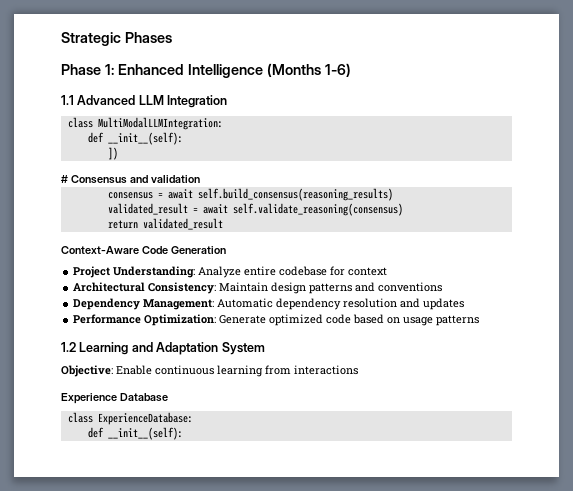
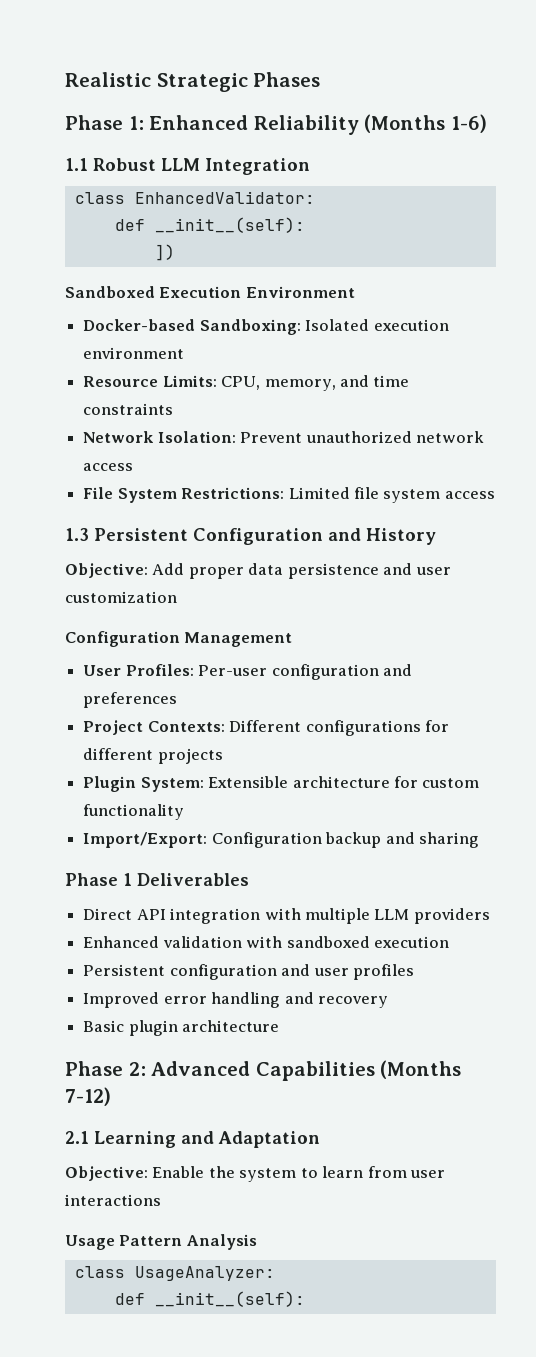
(61, 39) none -> [65,72,151,87] Realistic
[187,64,263,78] Intelligence -> [253,115,359,135] Reliability
[77,95,136,105] Advanced -> [93,158,156,171] Robust
[97,117,223,130] MultiModalLLMIntegration: -> [134,191,315,204] EnhancedValidator:
[61,175,200,184] [107,188,393,201] [107,203,403,216] [107,218,223,230] [61,246,226,254] [73,266,388,278] [73,282,443,294] [73,298,465,310] [73,314,480,326] [61,342,76,352] # Consensus and validation // consensus = await self.build_consensus(reasoning_results) // validated_result = await self.validate_reasoning(consensus) // return validated_result // Context-Aware Code Generation // Project Understanding: Analyze entire codebase for context // Architectural Consistency: Maintain design patterns and conventions // Dependency Management: Automatic dependency resolution and updates // Performance Optimization: Generate optimized code based on usage patterns // 1.2 -> [65,286,355,298] [83,319,449,335] [83,347,185,359] [83,375,410,391] [83,403,174,415] [83,431,484,443] [83,463,134,471] [83,487,495,503] [65,528,436,545] [65,563,451,579] [65,591,177,603] [65,631,293,647] [83,664,412,680] [83,692,178,708] [83,720,449,736] [83,748,223,764] [83,776,480,792] [83,804,185,820] [83,832,479,848] [65,873,249,886] [83,908,490,924] [83,936,449,948] [83,964,414,980] [83,992,388,1008] [83,1020,280,1036] [65,1060,462,1081] [65,1087,111,1106] [65,1131,89,1144] Sandboxed Execution Environment // Docker-based Sandboxing: Isolated execution environment // Resource Limits: CPU, memory, and time constraints // Network Isolation: Prevent unauthorized network access // File System Restrictions: Limited file system access // 1.3 Persistent Configuration and History // Objective: Add proper data persistence and user customization // Configuration Management // User Profiles: Per-user configuration and preferences // Project Contexts: Different configurations for different projects // Plugin System: Extensible architecture for custom functionality // Import/Export: Configuration backup and sharing // Phase 1 Deliverables // Direct API integration with multiple LLM providers // Enhanced validation with sandboxed execution // Persistent configuration and user profiles // Improved error handling and recovery // Basic plugin architecture // Phase 2: Advanced Capabilities (Months 7-12) // 2.1
[221,342,265,355] System -> (320, 1139) none
[155,365,358,377] [61,393,168,404] [67,412,193,425] continuous learning from interactions // Experience Database // class ExperienceDatabase: -> [208,1166,446,1182] [65,1194,161,1206] [65,1234,257,1250] [74,1266,275,1281] the system to learn from user interactions // Usage Pattern Analysis // class UsageAnalyzer:

